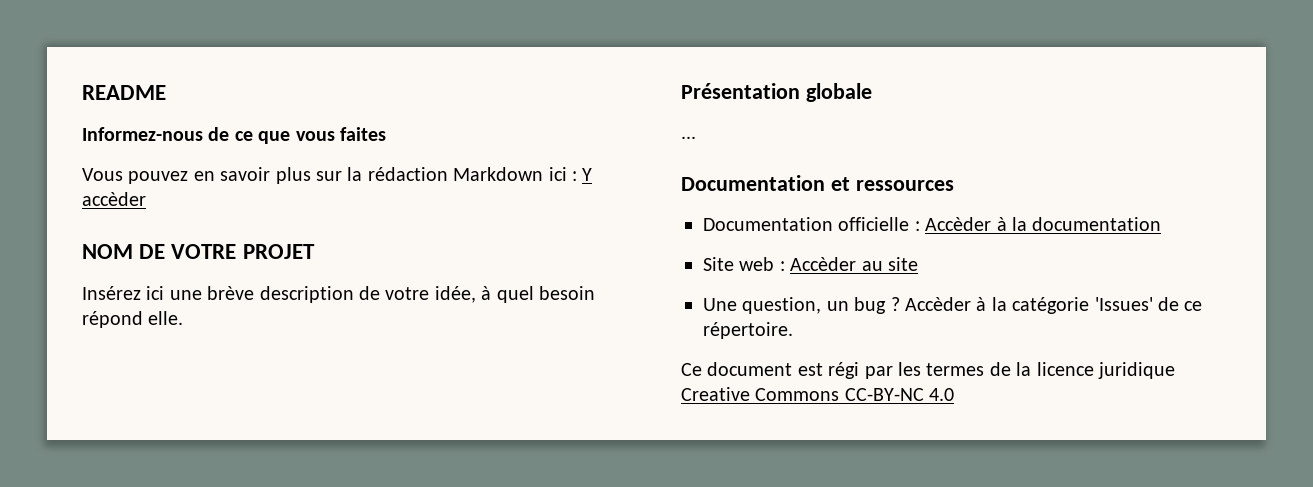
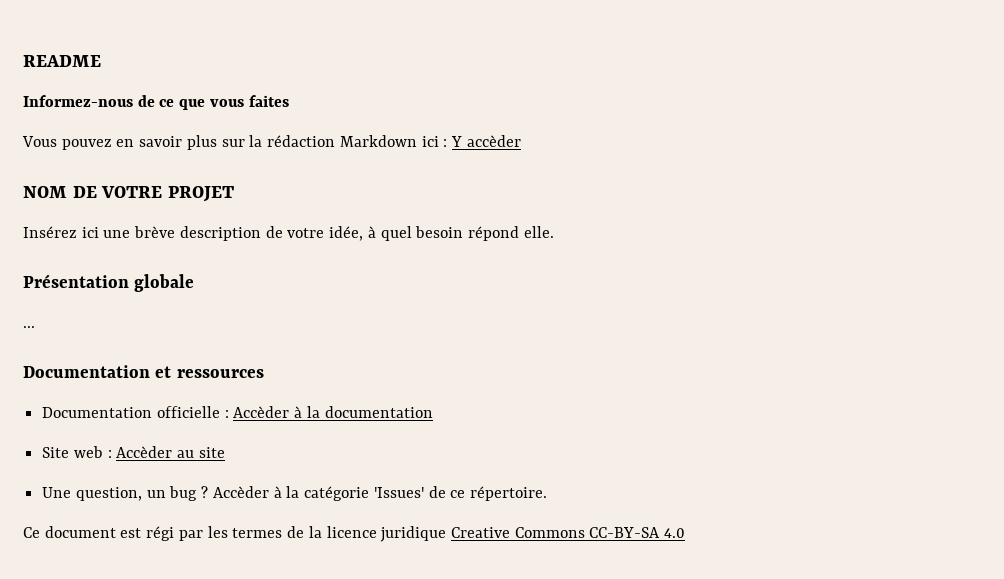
[844,388,924,401] CC-BY-NC -> [589,527,661,538] CC-BY-SA

